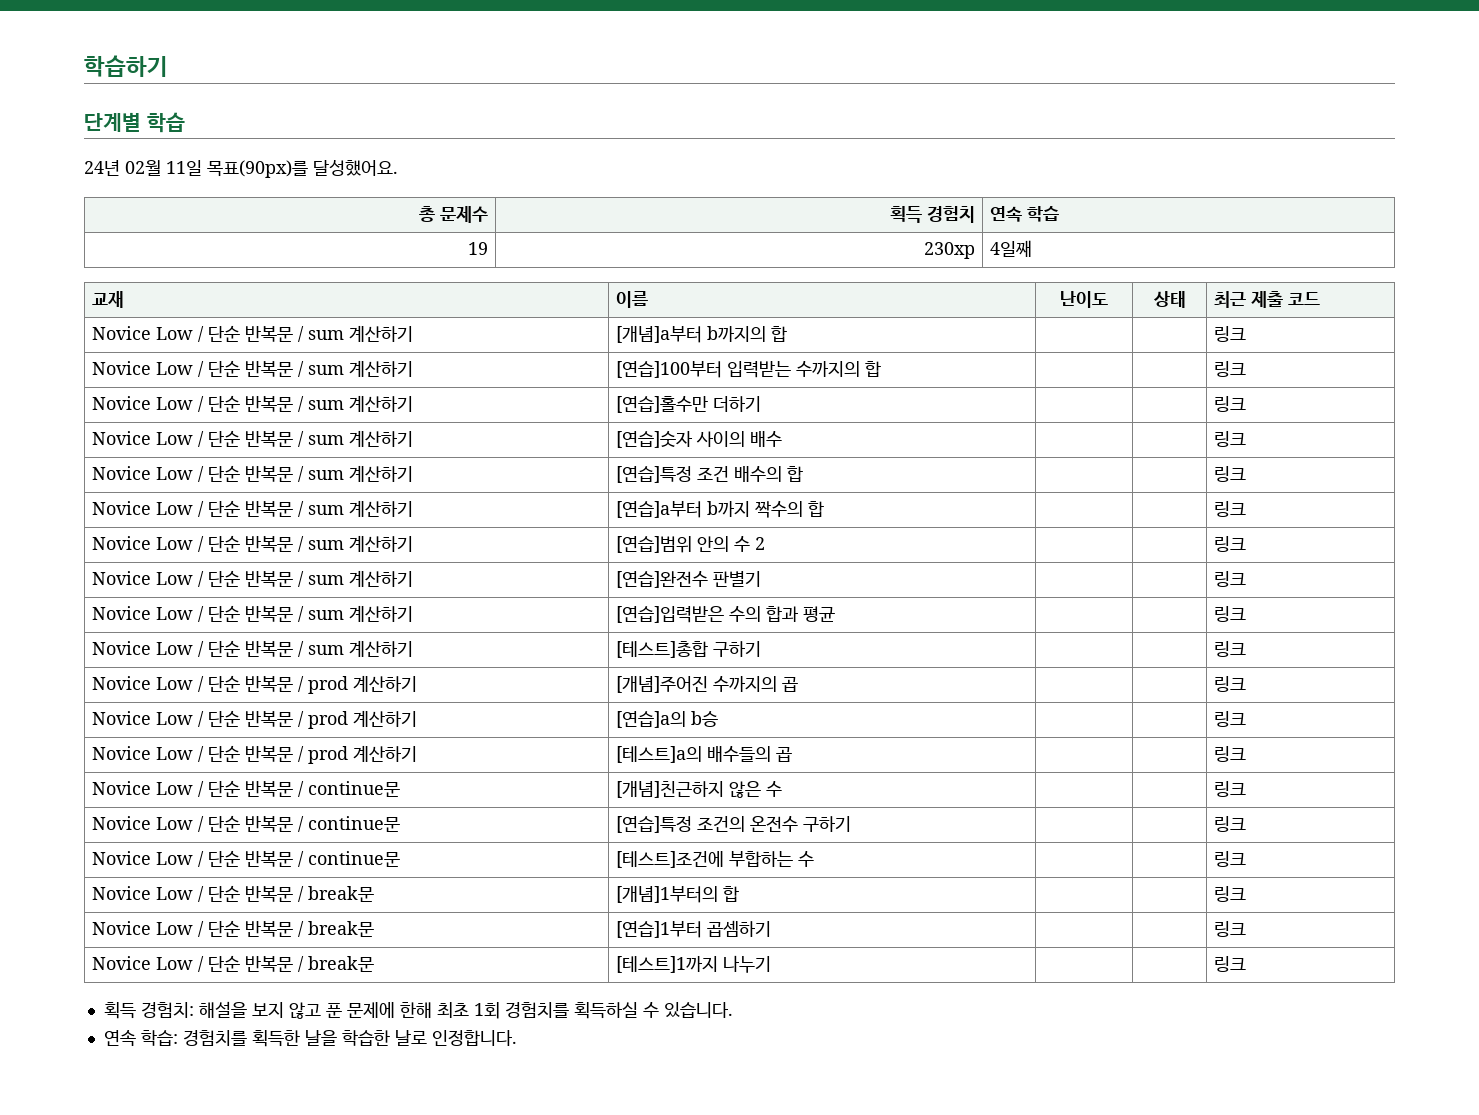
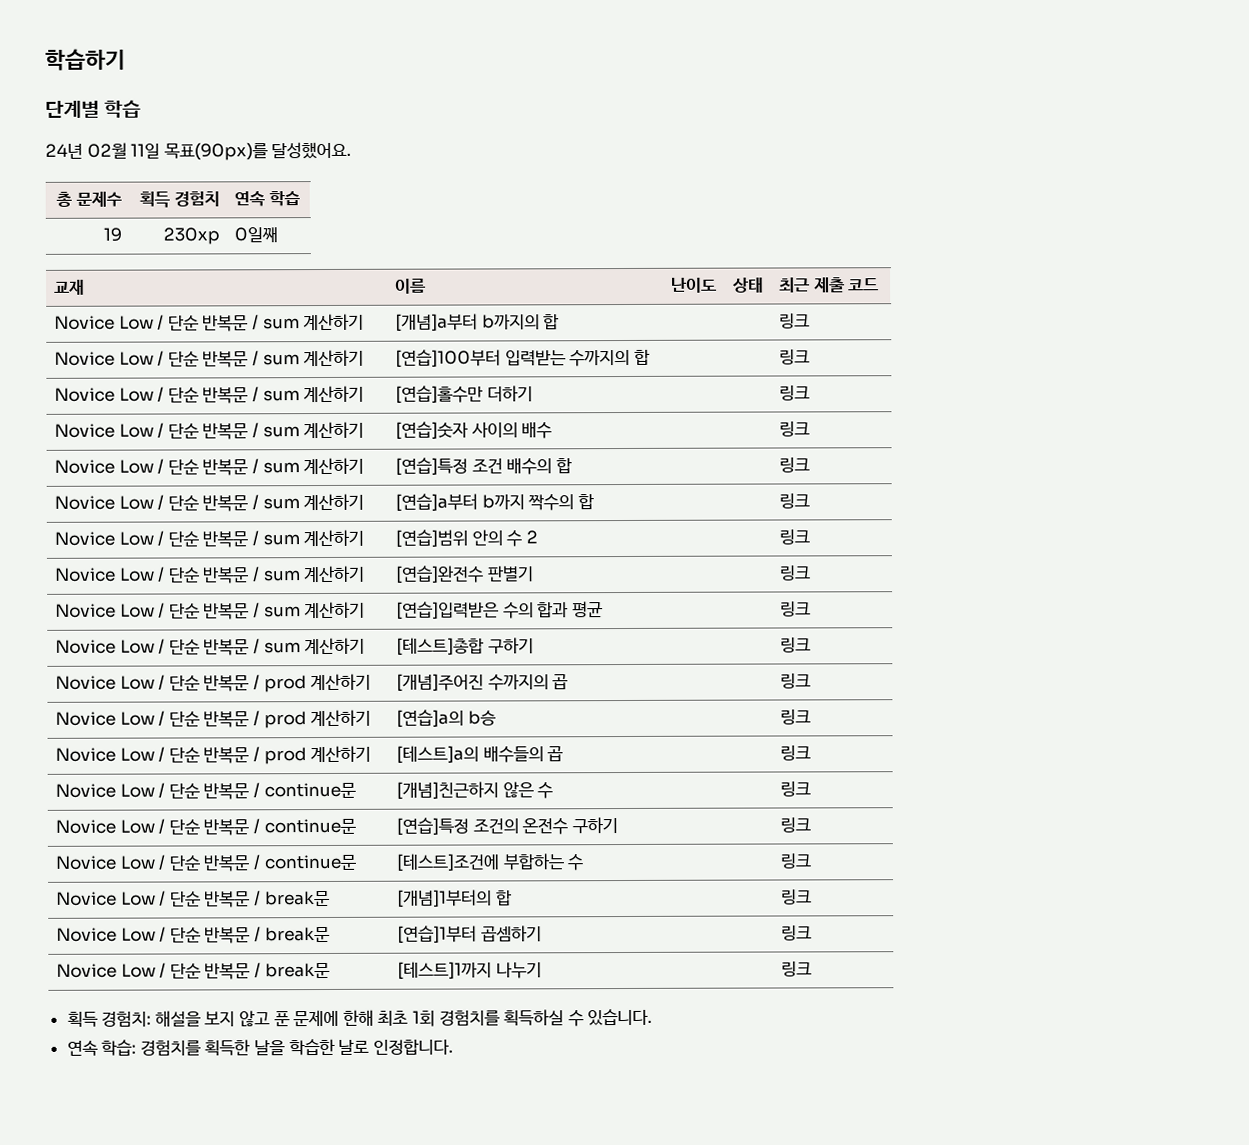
[990,240,1033,257] 4일째 -> [234,227,279,243] 0일째

